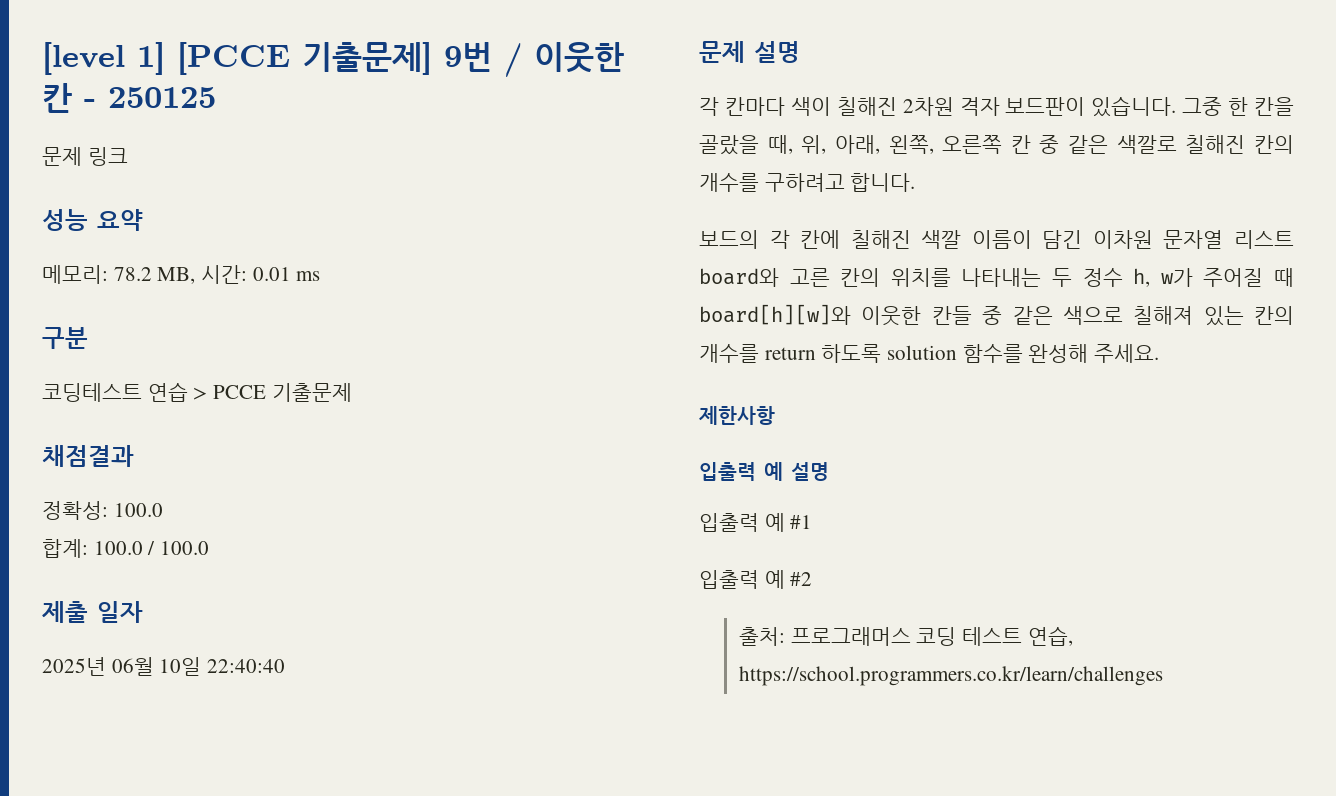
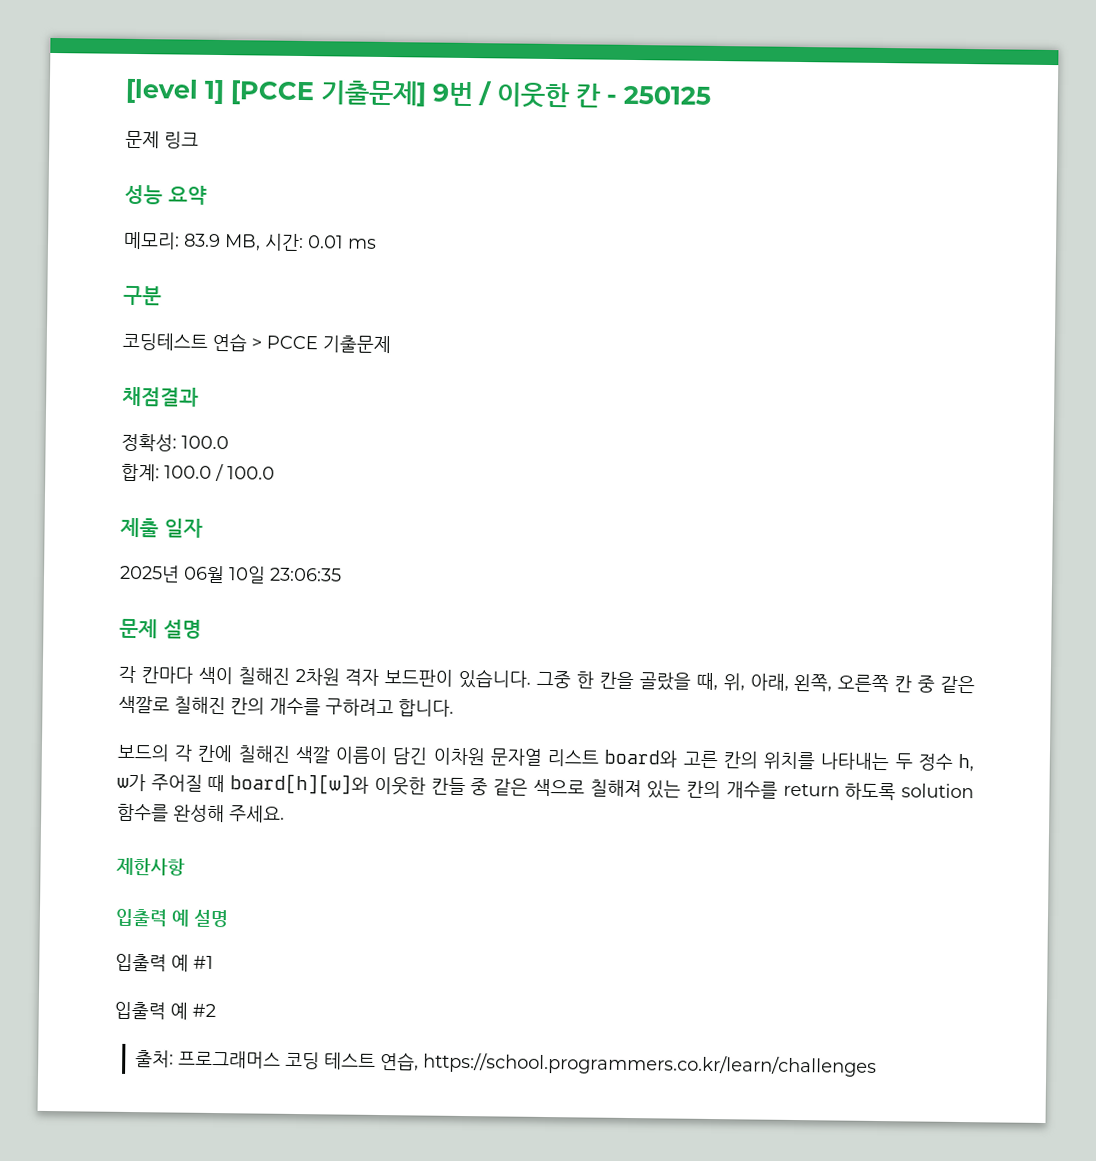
[113,267,152,281] 78.2 -> [183,233,221,248] 83.9
[207,659,286,673] 22:40:40 -> [269,567,342,582] 23:06:35

